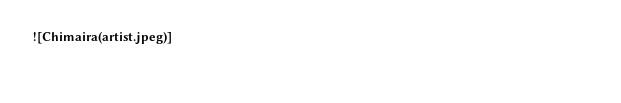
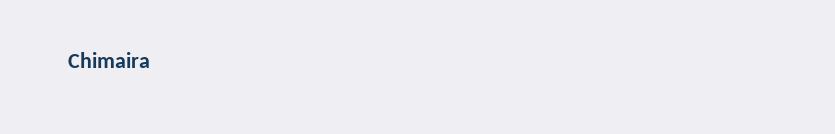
[33,31,172,44] ![Chimaira(artist.jpeg)] -> [68,52,150,68] Chimaira

